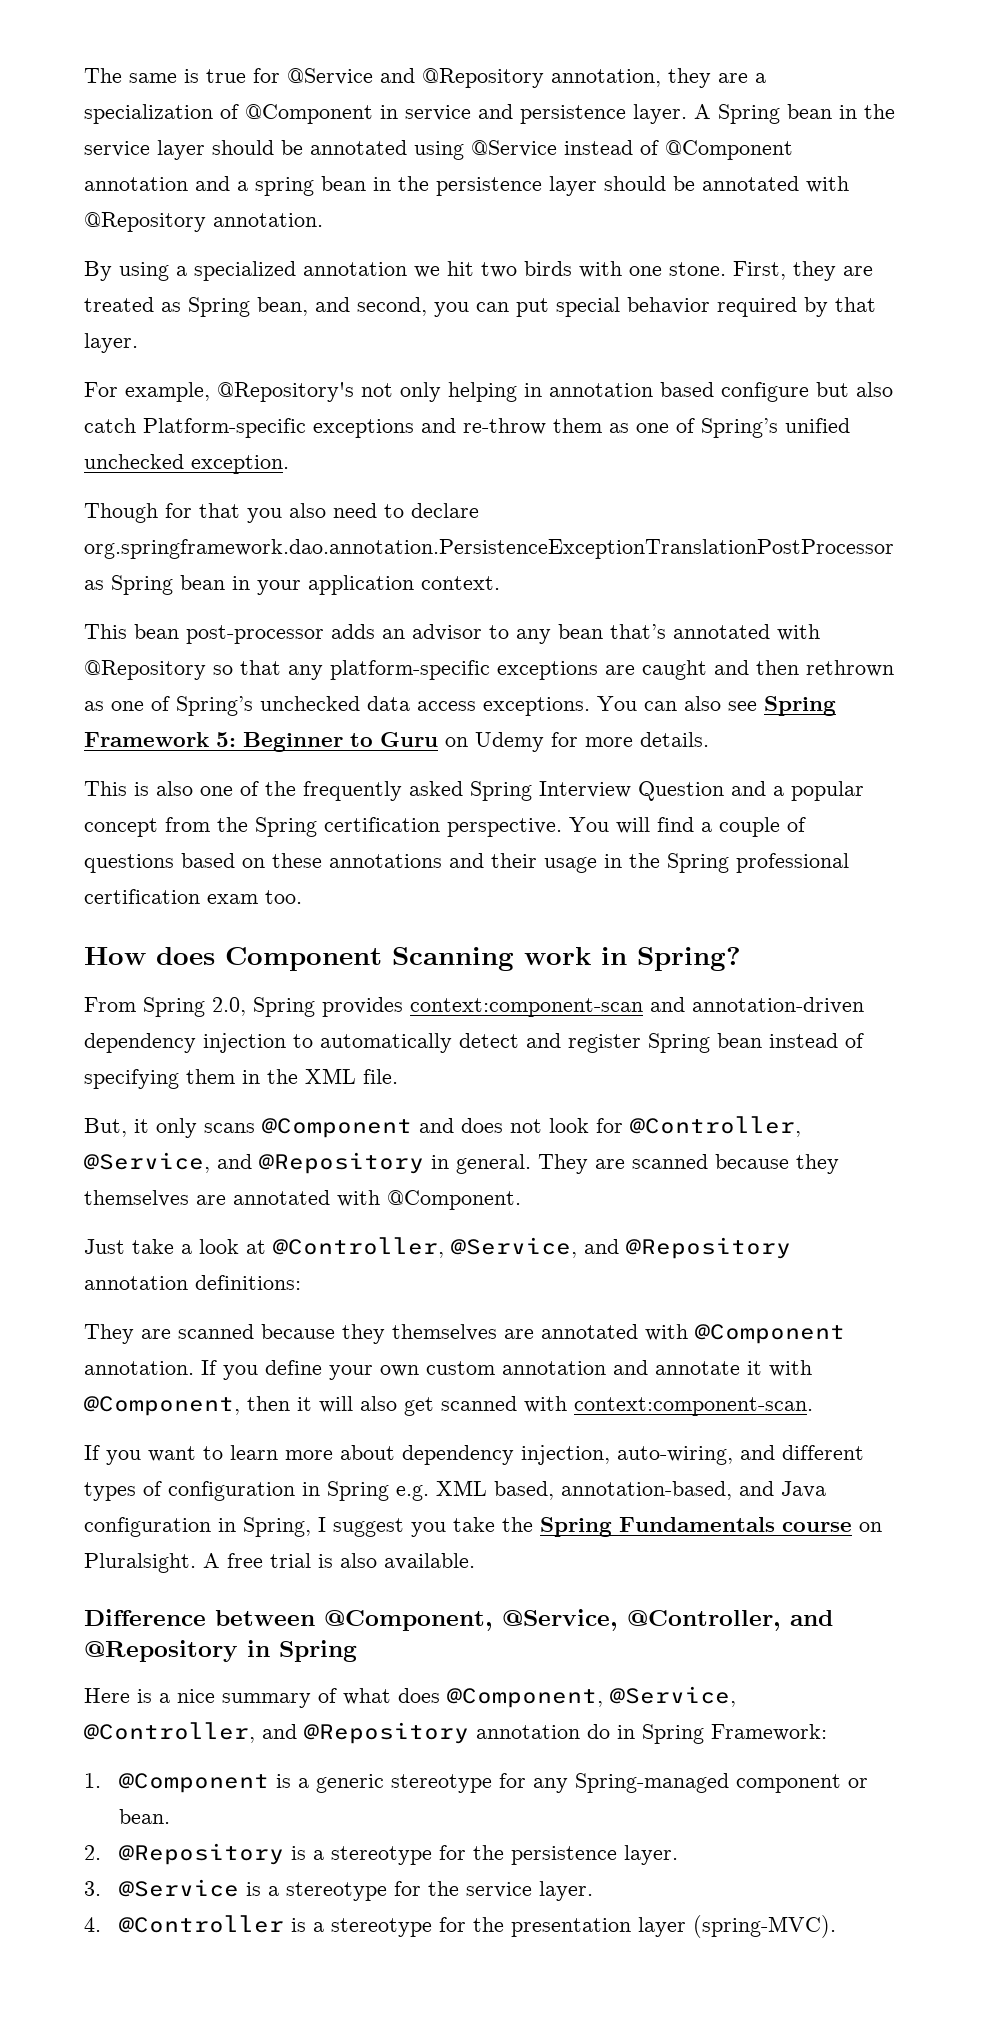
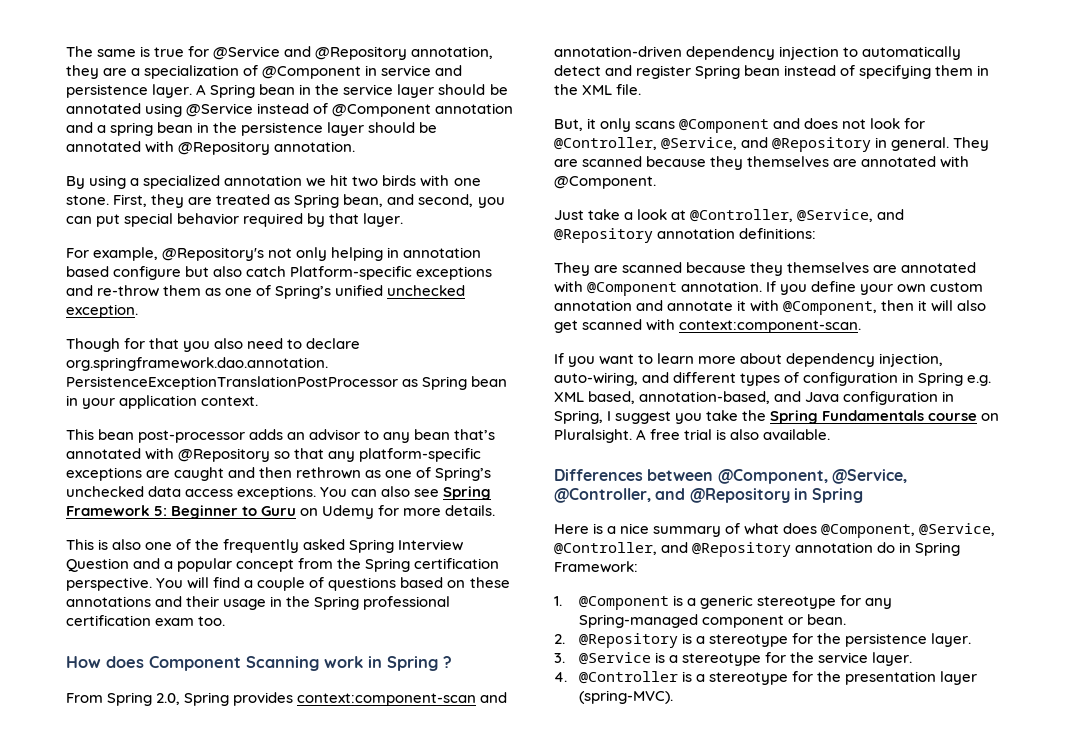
[637,947,741,971] Spring? -> [387,656,452,671] Spring ?
[84,1609,206,1626] Difference -> [554,469,643,481] Differences

